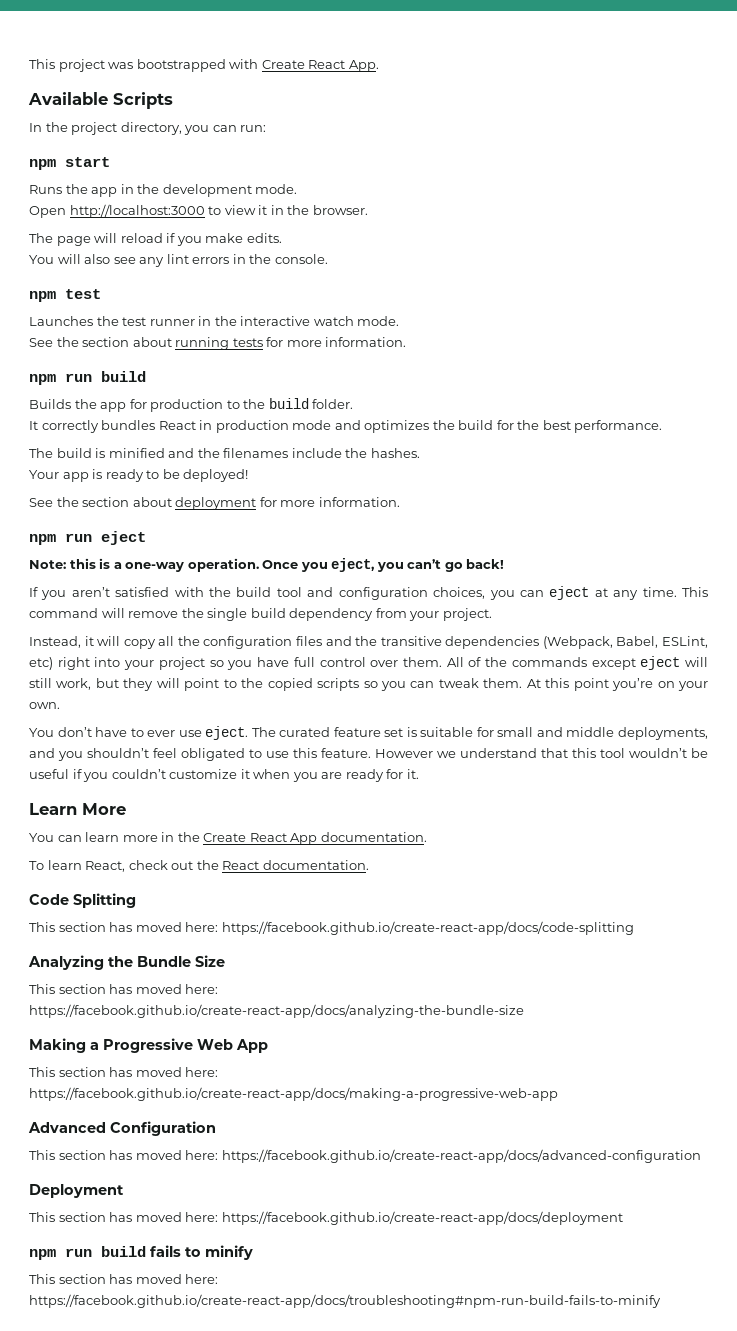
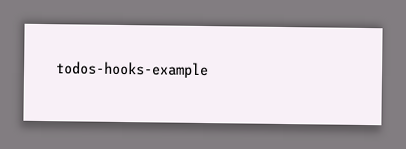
[29,59,379,72] [28,92,173,109] [29,122,267,135] [29,157,110,170] [29,184,298,197] [29,204,368,218] [29,233,282,246] [29,254,328,267] [29,289,101,302] [29,316,400,326] [29,337,407,350] [29,371,146,385] [29,398,354,412] [29,420,663,433] [29,448,420,458] [29,469,249,482] [29,497,400,510] [29,531,146,545] [29,558,505,572] [29,586,708,600] [29,608,492,621] [29,636,708,649] [29,656,708,670] [29,678,709,691] [29,702,60,709] [29,726,709,740] [29,748,708,761] [29,769,419,782] [29,803,126,815] [29,832,427,845] [29,860,369,872] [29,893,136,908] [29,921,634,935] [28,955,225,970] [29,984,219,994] [29,1004,524,1018] [29,1038,268,1053] [29,1067,219,1077] [29,1087,558,1101] [28,1121,216,1136] [29,1149,701,1163] [29,1184,124,1198] [29,1211,623,1225] [29,1245,253,1260] [29,1274,219,1284] [29,1294,661,1308] This project was bootstrapped with Create React App. // Available Scripts // In the project directory, you can run: // npm start // Runs the app in the development mode. // Open http://localhost:3000 to view it in the browser. // The page will reload if you make edits. // You will also see any lint errors in the console. // npm test // Launches the test runner in the interactive watch mode. // See the section about running tests for more information. // npm run build // Builds the app for production to the build folder. // It correctly bundles React in production mode and optimizes the build for the best performance. // The build is minified and the filenames include the hashes. // Your app is ready to be deployed! // See the section about deployment for more information. // npm run eject // Note: this is a one-way operation. Once you eject, you can’t go back! // If you aren’t satisfied with the build tool and configuration choices, you can eject at any time. This command will remove the single build dependency from your project. // Instead, it will copy all the configuration files and the transitive dependencies (Webpack, Babel, ESLint, etc) right into your project so you have full control over them. All of the commands except eject will still work, but they will point to the copied scripts so you can tweak them. At this point you’re on your own. // You don’t have to ever use eject. The curated feature set is suitable for small and middle deployments, and you shouldn’t feel obligated to use this feature. However we understand that this tool wouldn’t be useful if you couldn’t customize it when you are ready for it. // Learn More // You can learn more in the Create React App documentation. // To learn React, check out the React documentation. // Code Splitting // This section has moved here: https://facebook.github.io/create-react-app/docs/code-splitting // Analyzing the Bundle Size // This section has moved here: https://facebook.github.io/create-react-app/docs/analyzing-the-bundle-size // Making a Progressive Web App // This section has moved here: https://facebook.github.io/create-react-app/docs/making-a-progressive-web-app // Advanced Configuration // This section has moved here: https://facebook.github.io/create-react-app/docs/advanced-configuration // Deployment // This section has moved here: https://facebook.github.io/create-react-app/docs/deployment // npm run build fails to minify // This section has moved here: https://facebook.github.io/create-react-app/docs/troubleshooting#npm-run-build-fails-to-minify -> [55,61,209,79] todos-hooks-example

